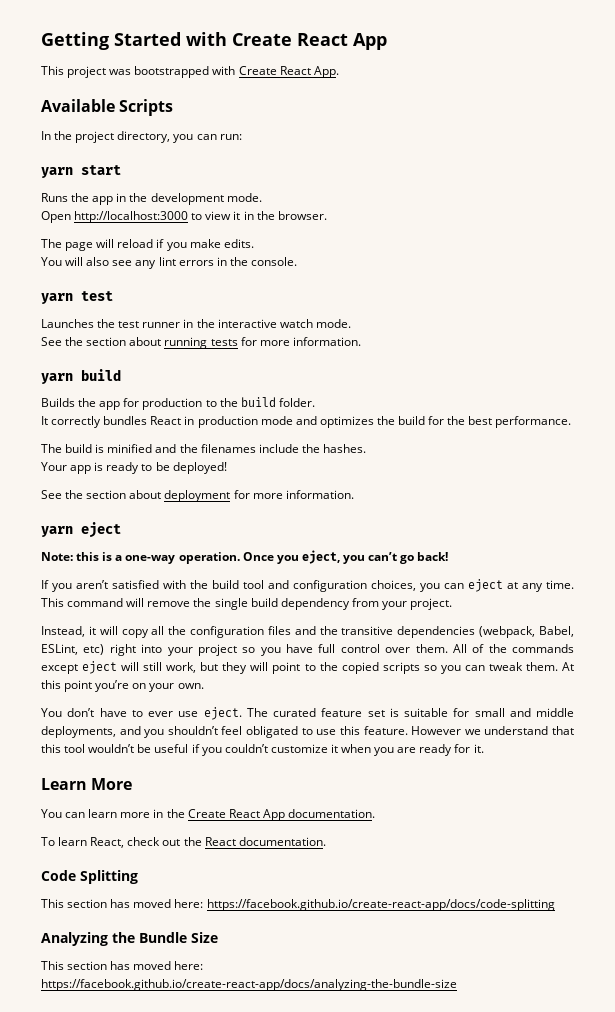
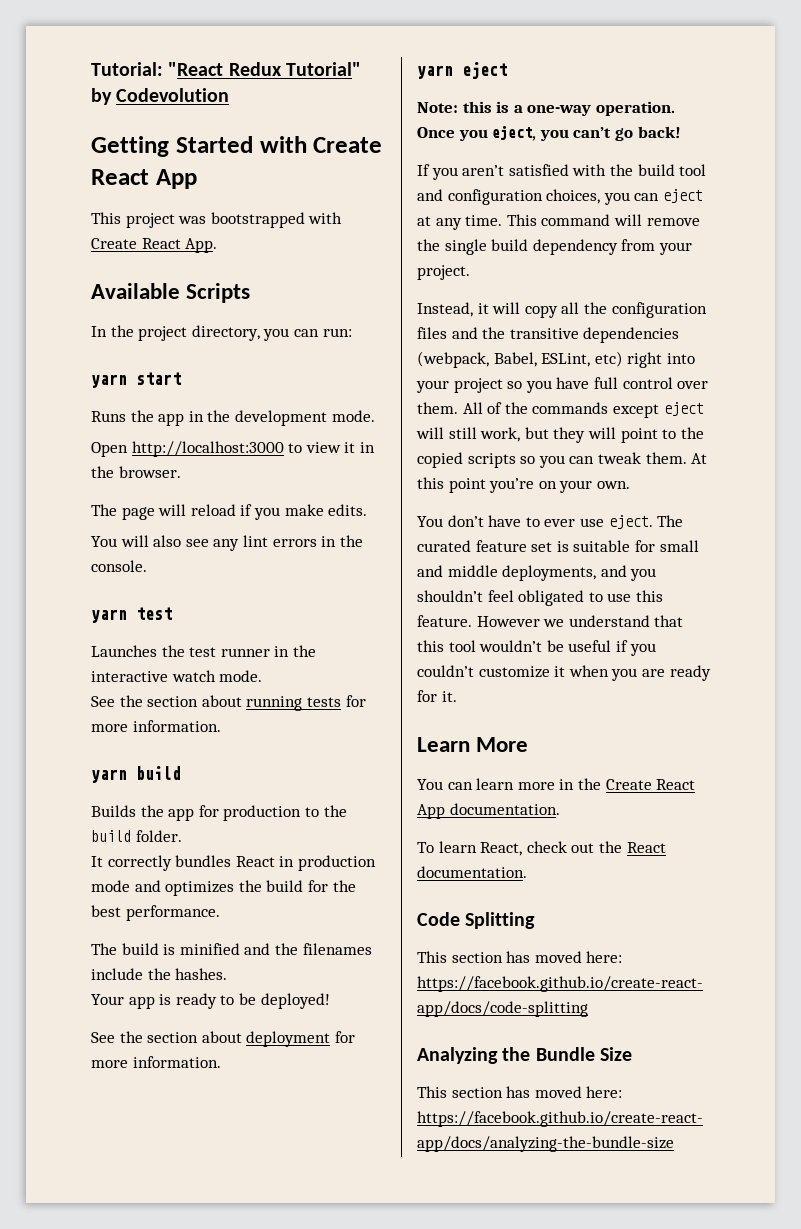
(41, 41) none -> [91,62,362,76] [91,88,230,105] Tutorial: "React Redux Tutorial" by Codevolution //

